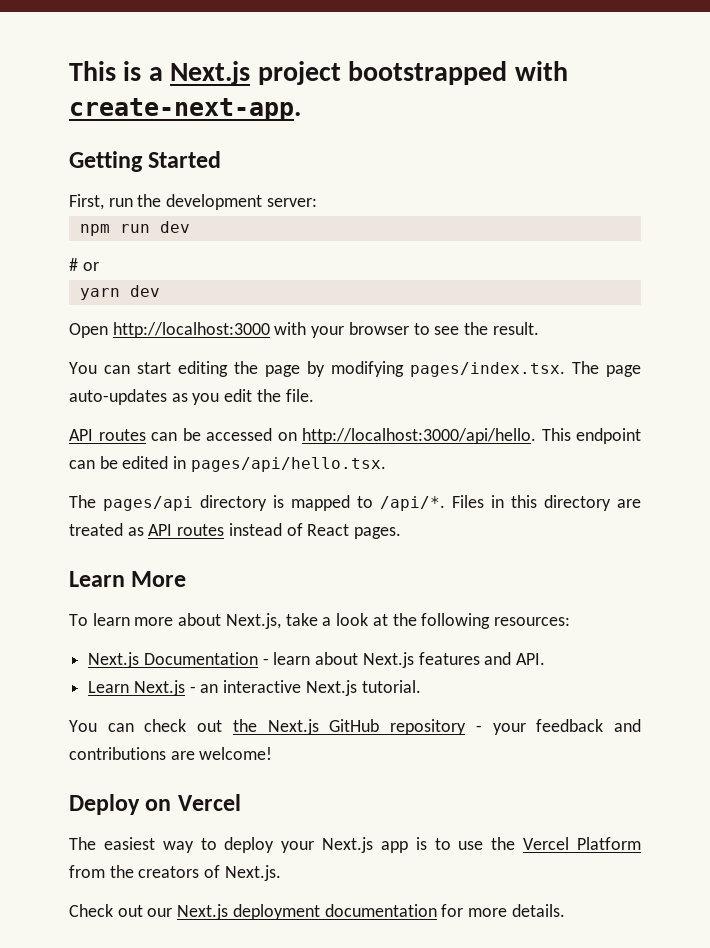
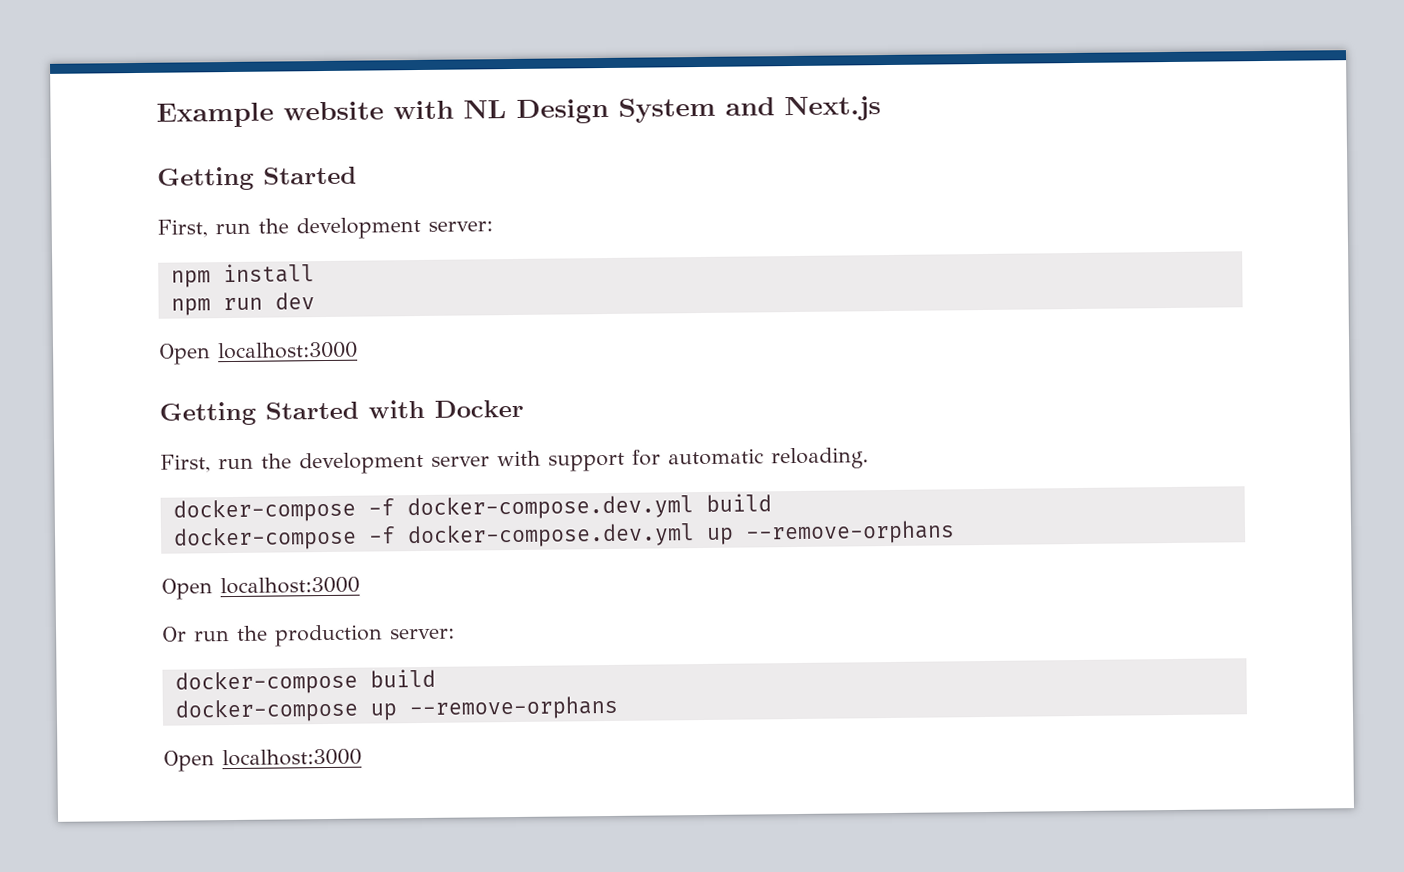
[69,61,568,85] [69,98,301,121] This is a Next.js project bootstrapped with create-next-app. -> [156,95,881,128] Example website with NL Design System and Next.js
(317, 202) none -> [170,263,315,288] // npm install
[69,258,99,271] [79,285,160,300] [69,322,539,338] [69,361,641,377] [69,389,314,405] [69,428,641,444] [69,456,386,472] [69,495,641,511] [69,523,402,539] [69,571,187,587] [69,613,570,629] [88,652,546,668] [88,680,421,696] [69,719,641,735] [69,747,273,760] [69,794,241,815] [69,837,642,853] [69,865,281,881] [69,904,565,920] # or // yarn dev // Open http://localhost:3000 with your browser to see the result. // You can start editing the page by modifying pages/index.tsx. The page auto-updates as you edit the file. // API routes can be accessed on http://localhost:3000/api/hello. This endpoint can be edited in pages/api/hello.tsx. // The pages/api directory is mapped to /api/*. Files in this directory are treated as API routes instead of React pages. // Learn More // To learn more about Next.js, take a look at the following resources: // Next.js Documentation - learn about Next.js features and API. // Learn Next.js - an interactive Next.js tutorial. // You can check out the Next.js GitHub repository - your feedback and contributions are welcome! // Deploy on Vercel // The easiest way to deploy your Next.js app is to use the Vercel Platform from the creators of Next.js. // Check out our Next.js deployment documentation for more details. -> [158,341,358,365] [159,399,524,426] [160,447,869,475] [172,493,772,523] [172,520,955,551] [161,576,360,600] [162,624,455,647] [174,668,436,695] [174,695,618,723] [163,748,362,772] Open localhost:3000 // Getting Started with Docker // First, run the development server with support for automatic reloading. // docker-compose -f docker-compose.dev.yml build // docker-compose -f docker-compose.dev.yml up --remove-orphans // Open localhost:3000 // Or run the production server: // docker-compose build // docker-compose up --remove-orphans // Open localhost:3000

